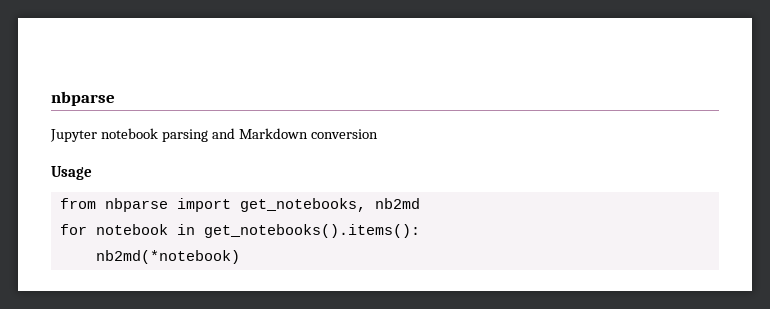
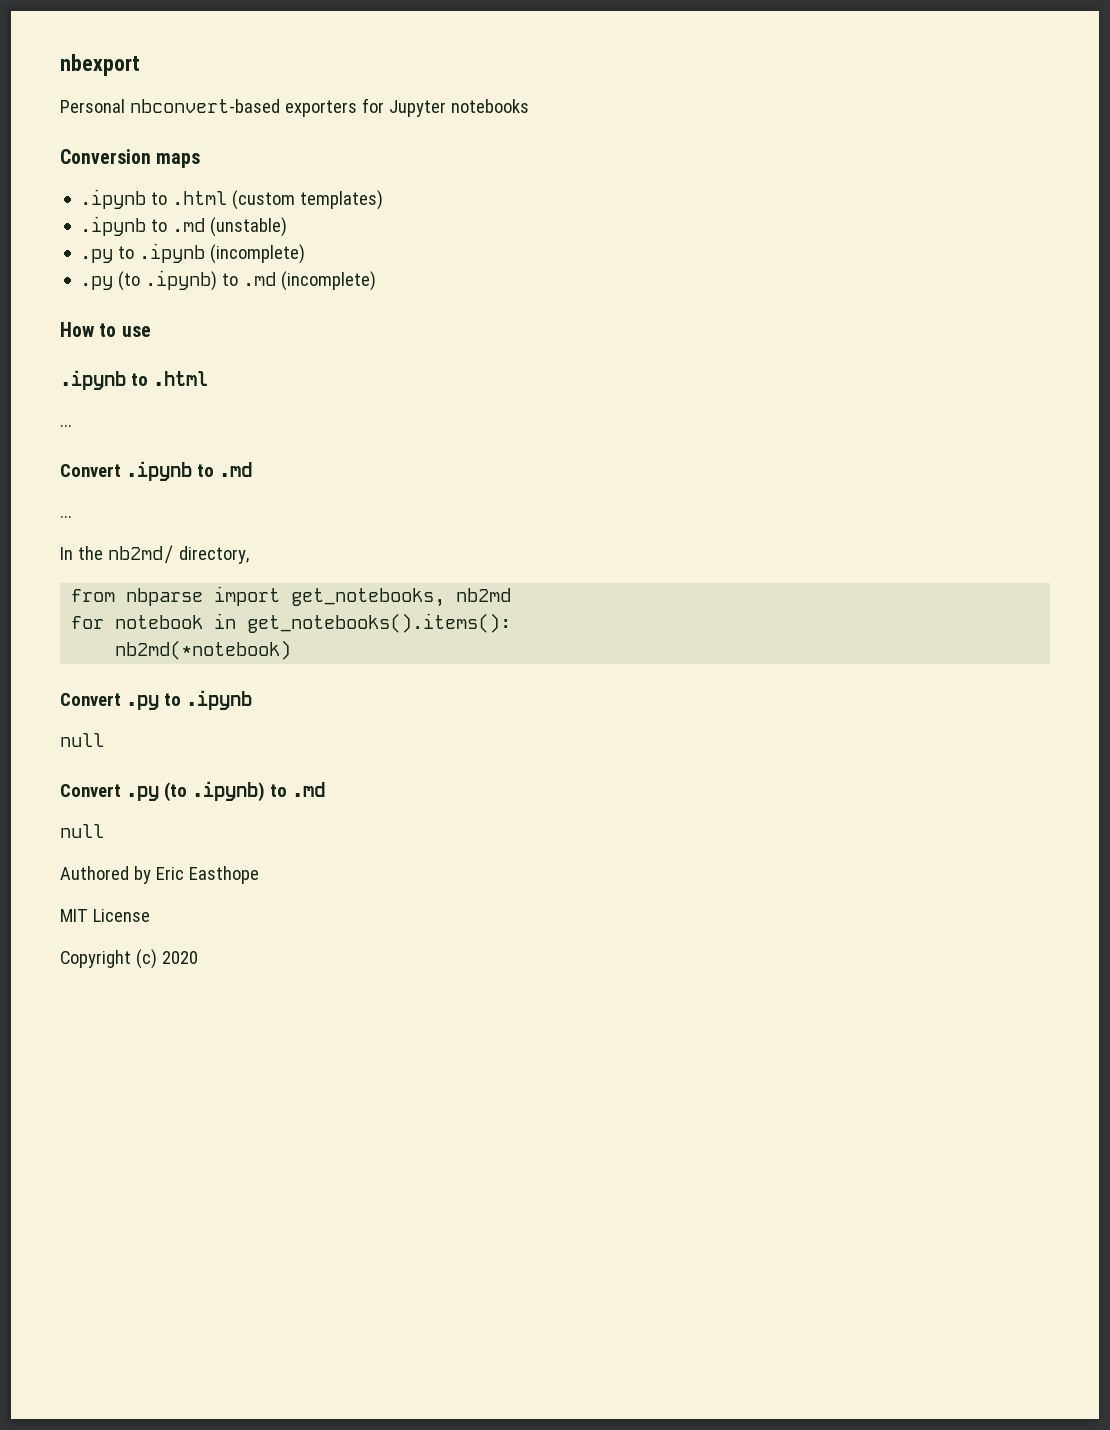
[51,91,115,106] [50,128,378,142] [51,166,92,180] nbparse // Jupyter notebook parsing and Markdown conversion // Usage -> [60,54,140,76] [60,98,529,117] [60,149,201,168] [80,189,384,210] [80,216,288,237] [80,243,306,264] [80,270,377,291] [60,322,151,337] [60,370,208,390] [60,424,72,427] [60,461,252,481] [60,515,72,518] [60,545,249,564] nbexport // Personal nbconvert-based exporters for Jupyter notebooks // Conversion maps // .ipynb to .html (custom templates) // .ipynb to .md (unstable) // .py to .ipynb (incomplete) // .py (to .ipynb) to .md (incomplete) // How to use // .ipynb to .html // ... // Convert .ipynb to .md // ... // In the nb2md/ directory,
(240, 257) none -> [60,690,252,710] [60,733,104,747] [60,781,325,802] [60,824,104,838] [60,866,259,884] [60,909,150,922] [60,949,198,969] // Convert .py to .ipynb // null // Convert .py (to .ipynb) to .md // null // Authored by Eric Easthope // MIT License // Copyright (c) 2020

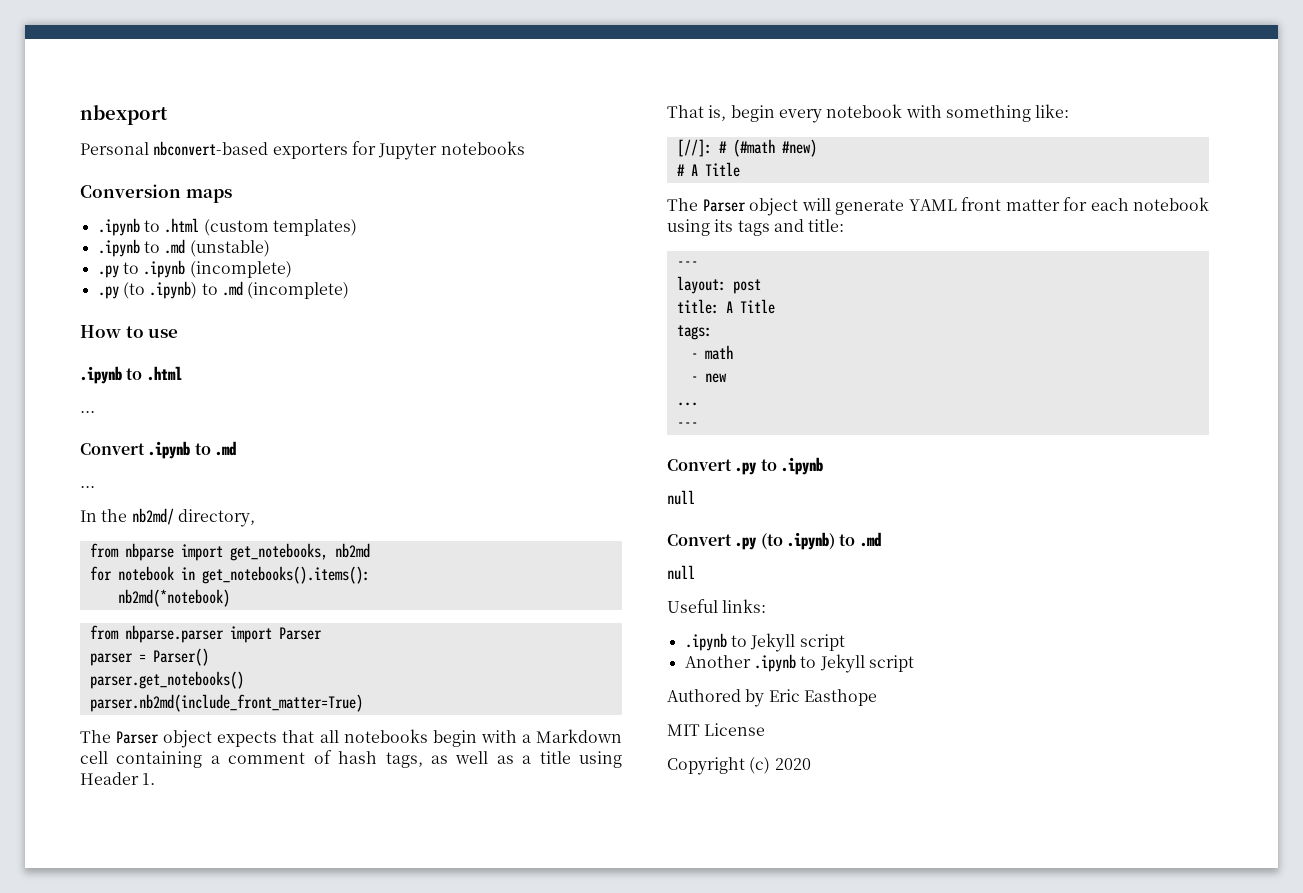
(292, 650) none -> [89,625,322,643] [89,648,209,666] [89,671,244,689] [89,694,363,712] [80,729,623,748] [80,750,623,768] [80,772,156,785] [667,104,1070,123] [676,139,817,157] [676,162,740,177] [667,197,1209,216] [667,219,845,236] [676,261,698,267] [676,276,761,294] [676,299,775,314] [676,325,712,340] [690,345,733,360] [690,373,727,383] [676,402,698,406] [676,422,698,428] // from nbparse.parser import Parser // parser = Parser() // parser.get_notebooks() // parser.nb2md(include_front_matter=True) // The Parser object expects that all notebooks begin with a Markdown cell containing a comment of hash tags, as well as a title using Header 1. // That is, begin every notebook with something like: // [//]: # (#math #new) // # A Title // The Parser object will generate YAML front matter for each notebook using its tags and title: // --- // layout: post // title: A Title // tags: // - math // - new // ... // ---
(104, 831) none -> [667,599,767,613] [684,633,845,652] [684,654,914,673] // Useful links: // .ipynb to Jekyll script // Another .ipynb to Jekyll script

